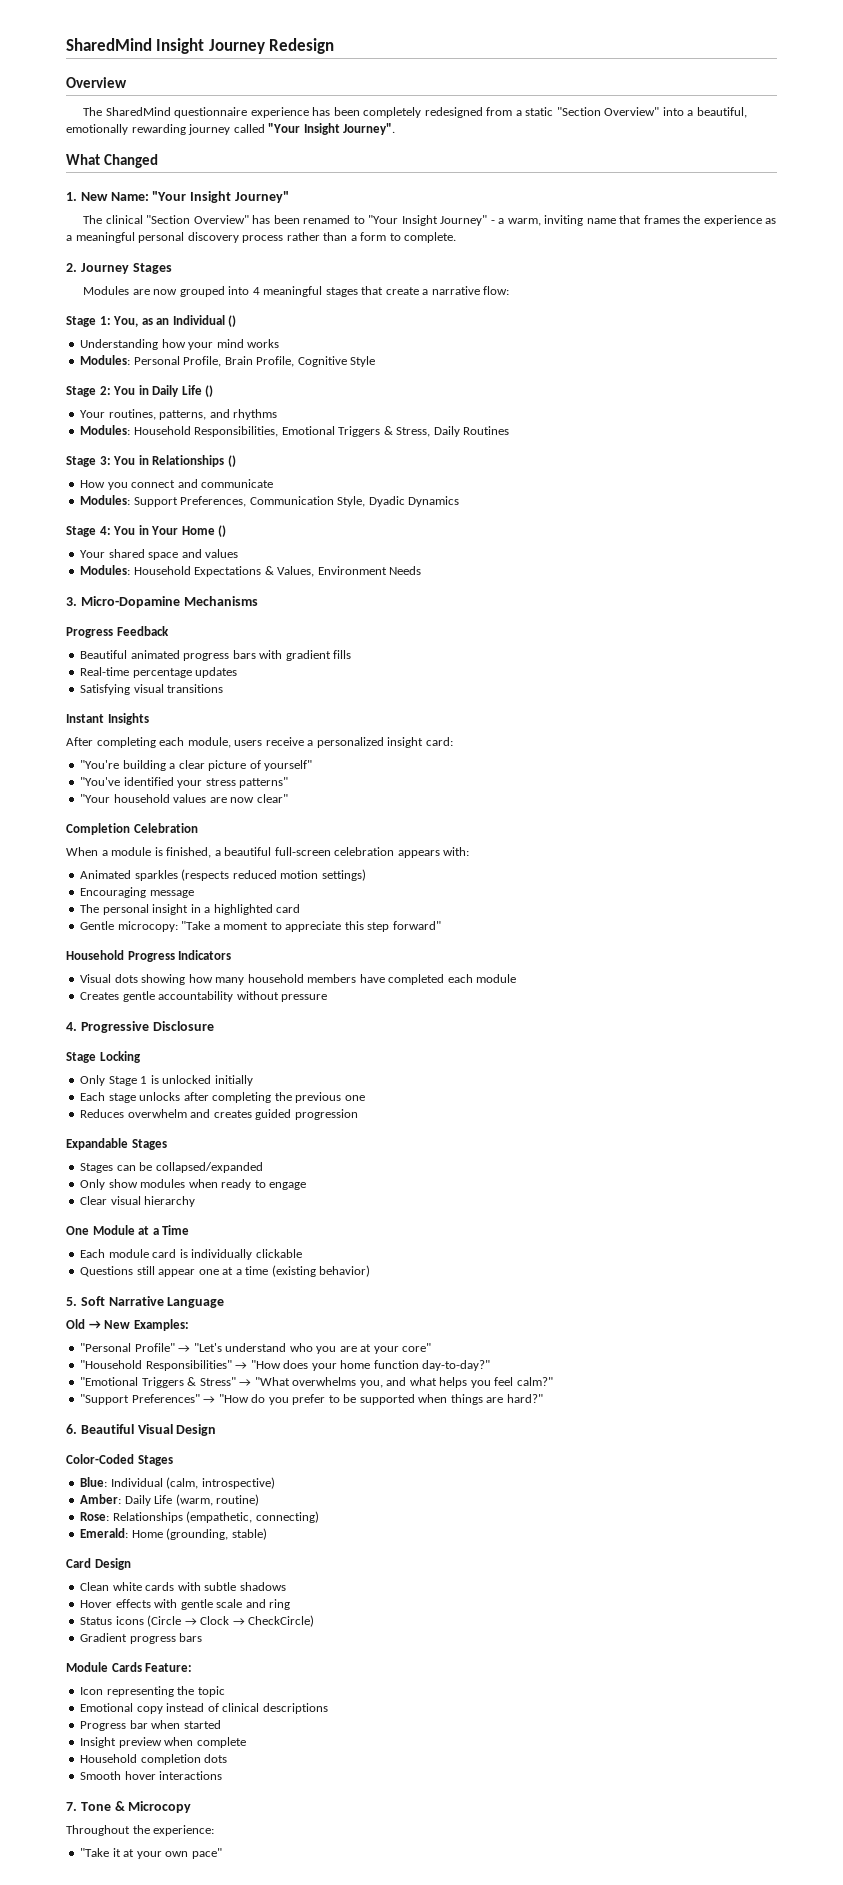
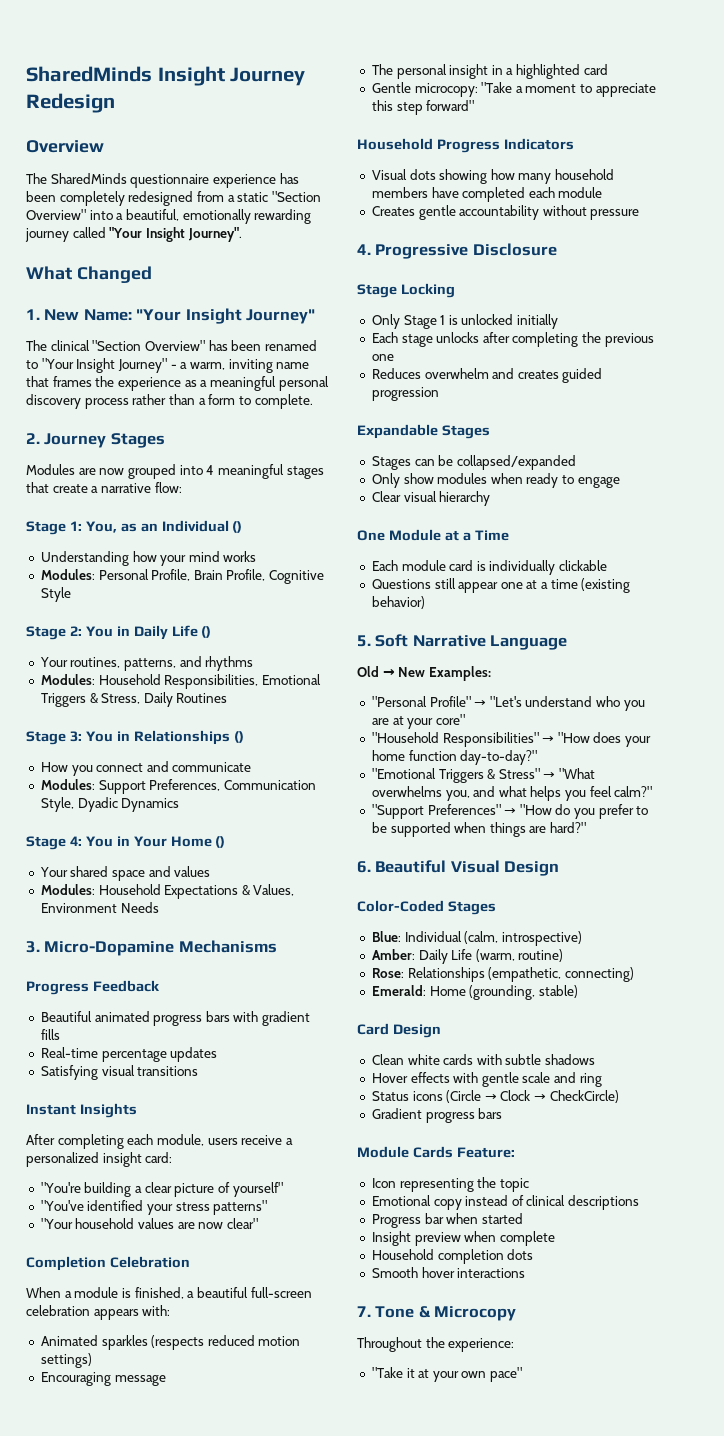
[66,38,152,51] SharedMind -> [26,66,152,82] SharedMinds
[105,107,171,116] SharedMind -> [50,173,127,184] SharedMinds

